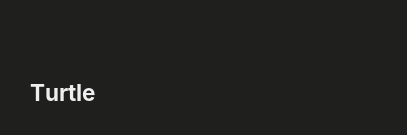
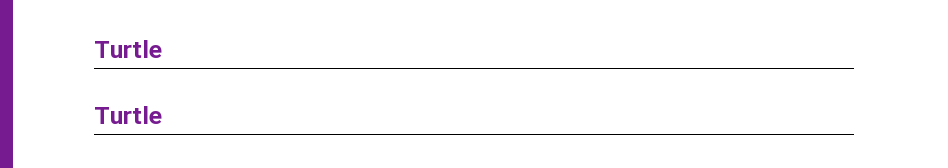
[30,84,95,101] Turtle -> [94,40,162,58] [94,106,162,124] Turtle // Turtle

